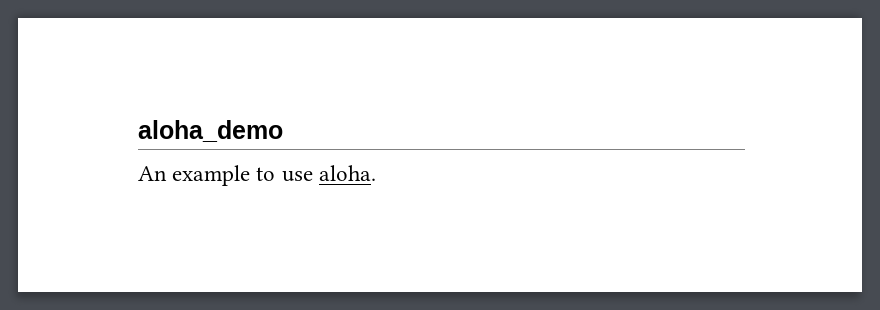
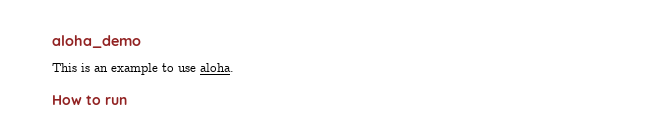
[138,166,167,181] An -> [52,63,108,72] This is an
(376, 173) none -> [52,95,127,105] // How to run

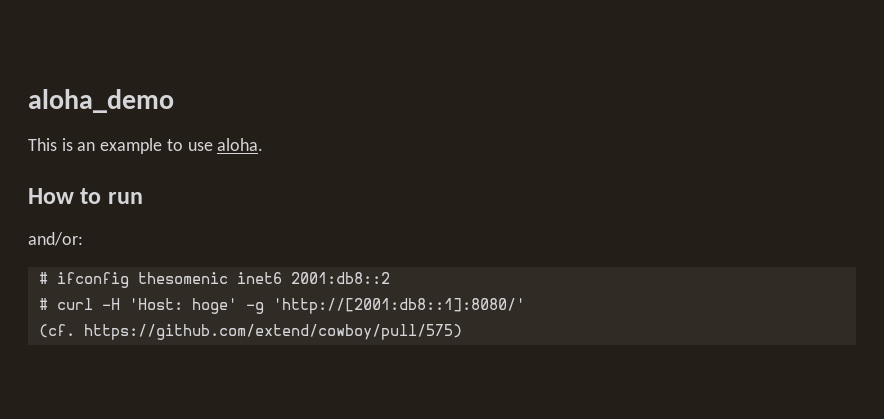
(127, 101) none -> [28,232,83,246] [38,272,390,288] [38,298,525,314] [38,324,462,340] // and/or: // # ifconfig thesomenic inet6 2001:db8::2 // # curl -H 'Host: hoge' -g 'http://[2001:db8::1]:8080/' // (cf. https://github.com/extend/cowboy/pull/575)

